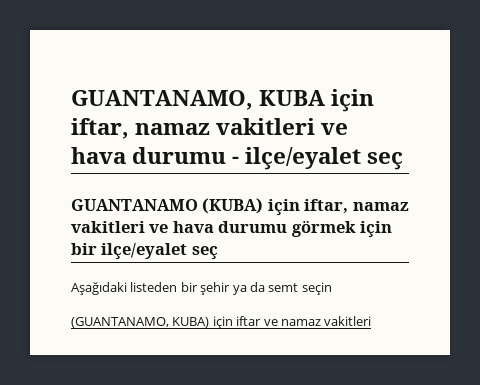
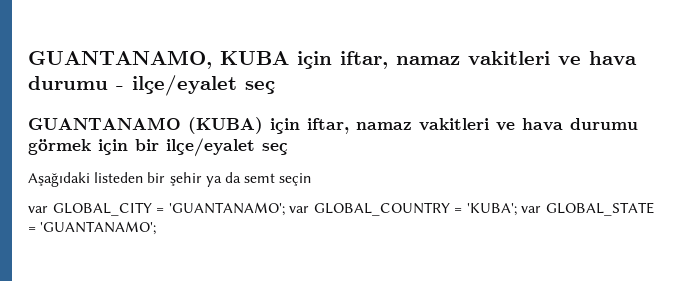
[71,316,372,329] (GUANTANAMO, KUBA) için iftar ve namaz vakitleri -> [28,202,654,216] [28,221,157,235] var GLOBAL_CITY = 'GUANTANAMO'; var GLOBAL_COUNTRY = 'KUBA'; var GLOBAL_STATE = 'GUANTANAMO';

